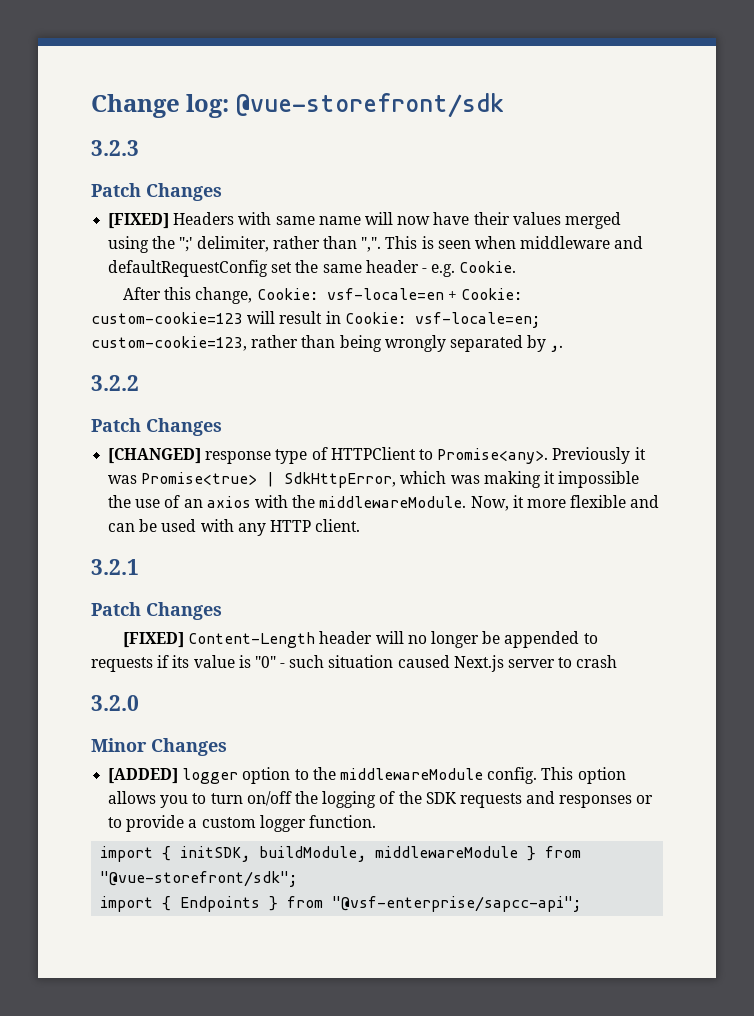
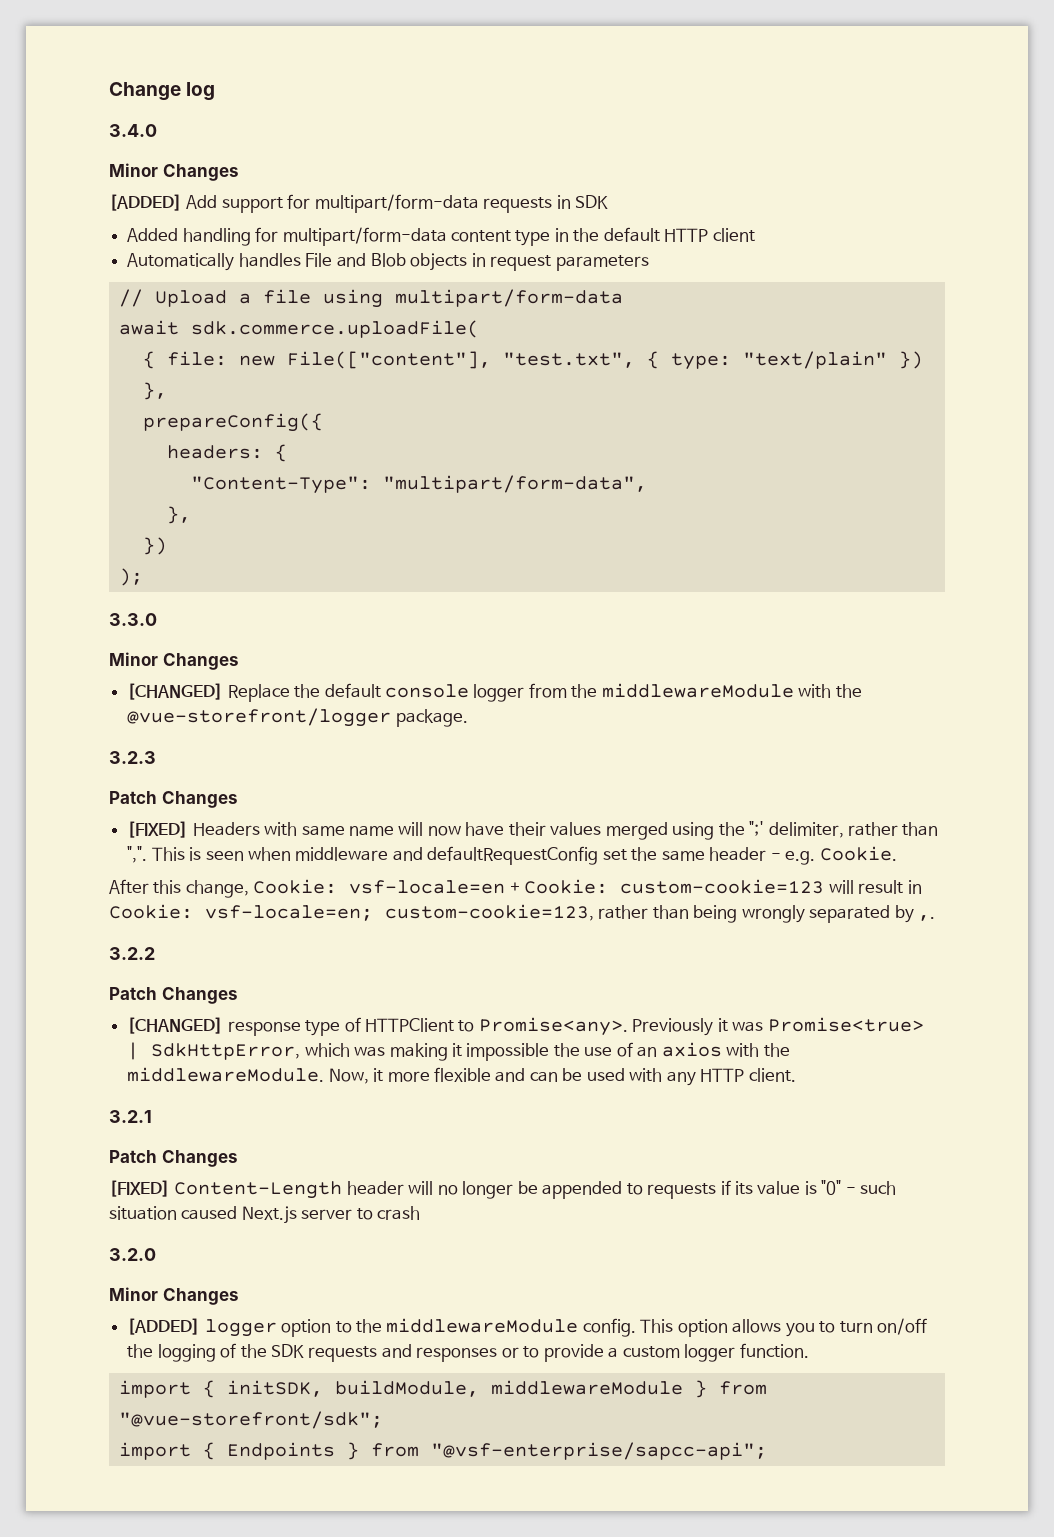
[186,93,504,118] log: @vue-storefront/sdk -> [186,82,216,101] [109,124,157,137] [109,163,239,181] [109,194,609,213] [127,227,755,246] [127,253,649,271] [118,289,623,308] [118,320,479,338] [142,351,923,370] [142,382,167,400] [142,413,323,432] [166,444,287,462] [190,475,647,494] [166,506,191,524] [142,537,167,555] [118,568,143,586] [109,613,157,626] [109,652,239,670] [127,683,862,702] [127,708,468,727] log // 3.4.0 // Minor Changes // [ADDED] Add support for multipart/form-data requests in SDK // Added handling for multipart/form-data content type in the default HTTP client // Automatically handles File and Blob objects in request parameters // // Upload a file using multipart/form-data // await sdk.commerce.uploadFile( // { file: new File(["content"], "test.txt", { type: "text/plain" }) }, // prepareConfig({ // headers: { // "Content-Type": "multipart/form-data", // }, // }) // ); // 3.3.0 // Minor Changes // [CHANGED] Replace the default console logger from the middlewareModule with the @vue-storefront/logger package.

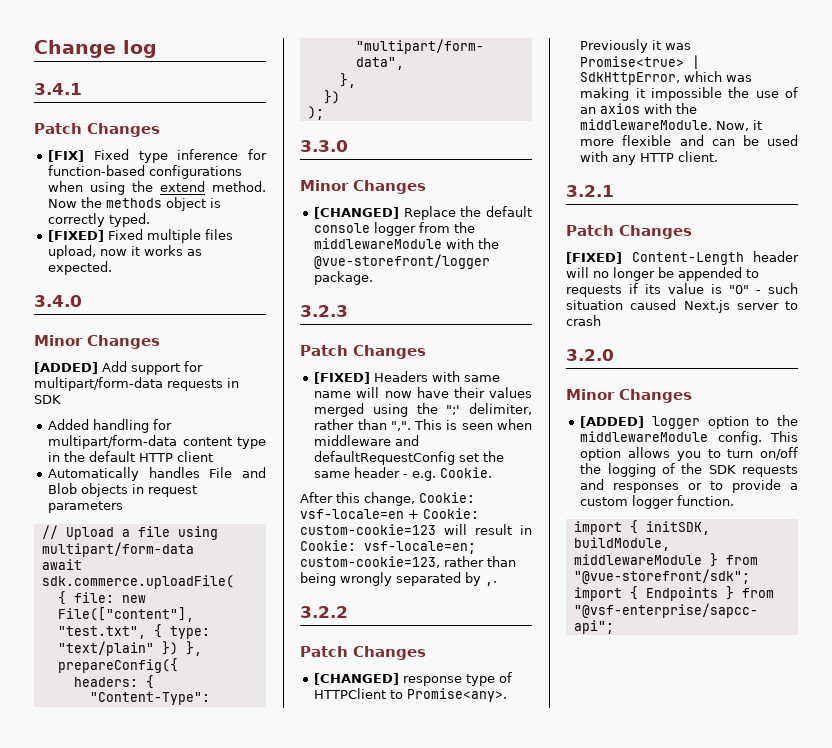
(216, 91) none -> [34,83,82,95] [34,123,160,137] [48,149,267,163] [48,165,243,179] [48,181,266,195] [48,197,222,211] [48,213,151,227] [48,229,234,243] [48,245,203,259] [48,261,113,275] // 3.4.1 // Patch Changes // [FIX] Fixed type inference for function-based configurations when using the extend method. Now the methods object is correctly typed. // [FIXED] Fixed multiple files upload, now it works as expected.

